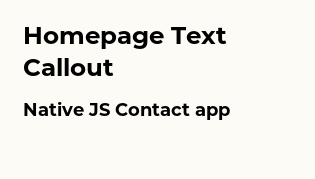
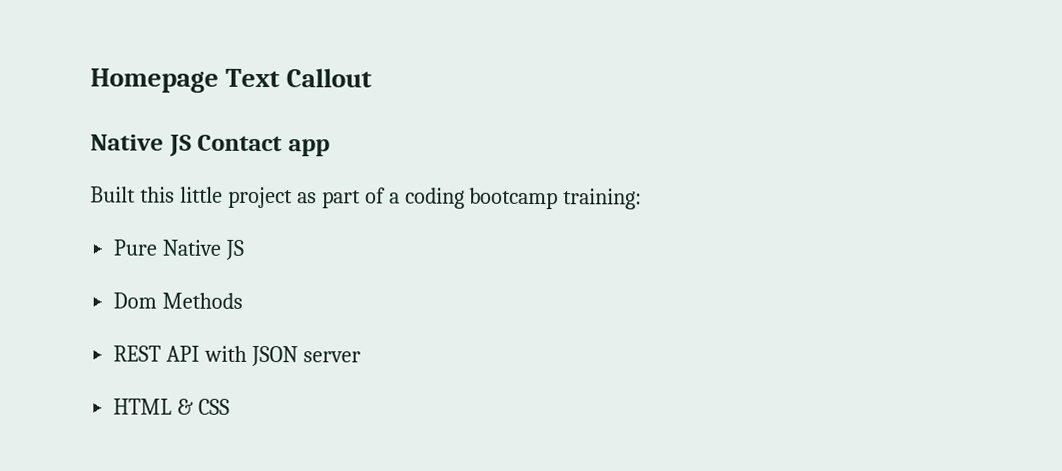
(230, 113) none -> [90,186,643,210] [113,239,245,260] [113,292,244,309] [113,345,361,367] [113,398,231,415] // Built this little project as part of a coding bootcamp training: // Pure Native JS // Dom Methods // REST API with JSON server // HTML & CSS

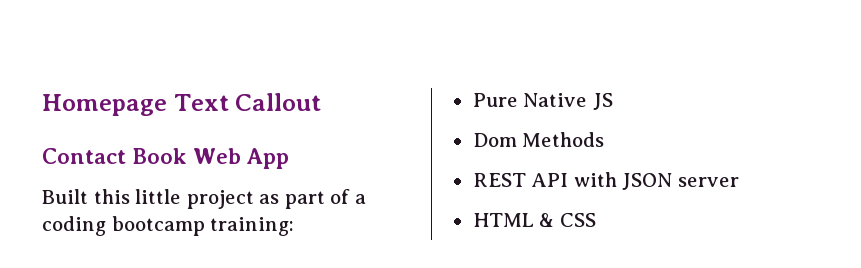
[90,134,330,157] Native JS Contact app -> [42,148,290,169] Contact Book Web App

